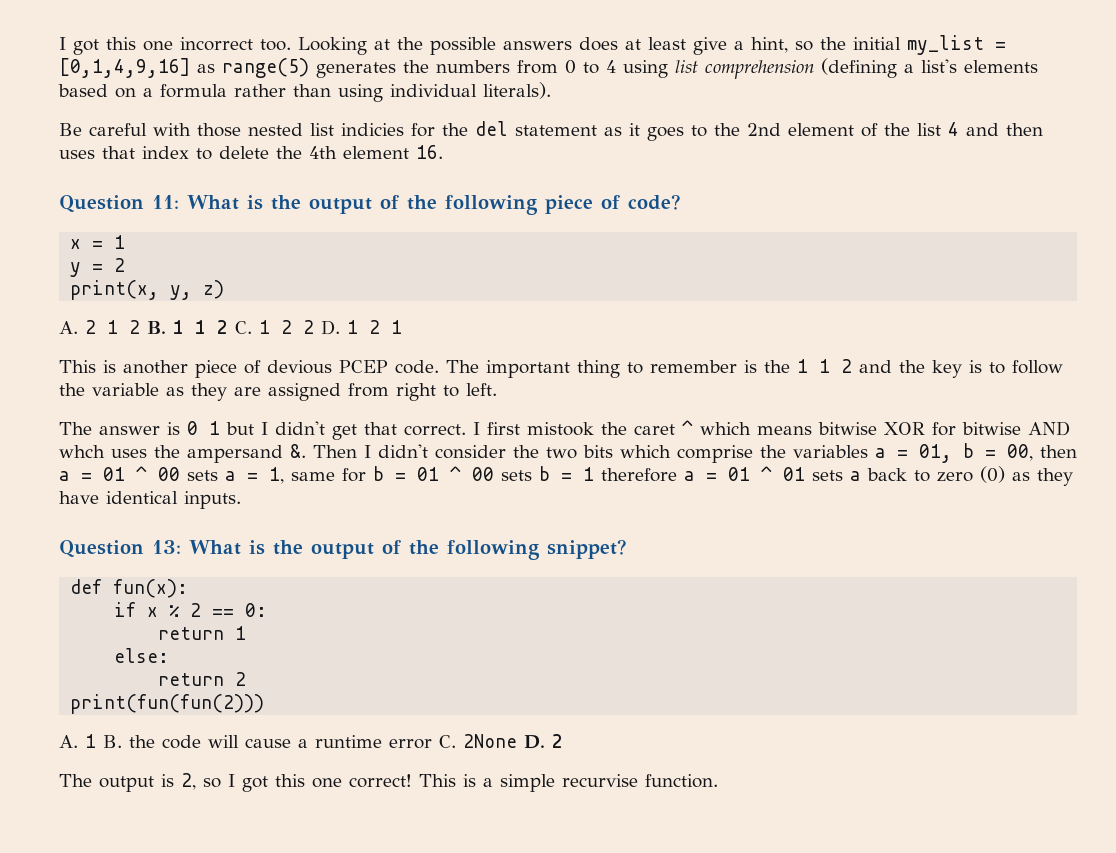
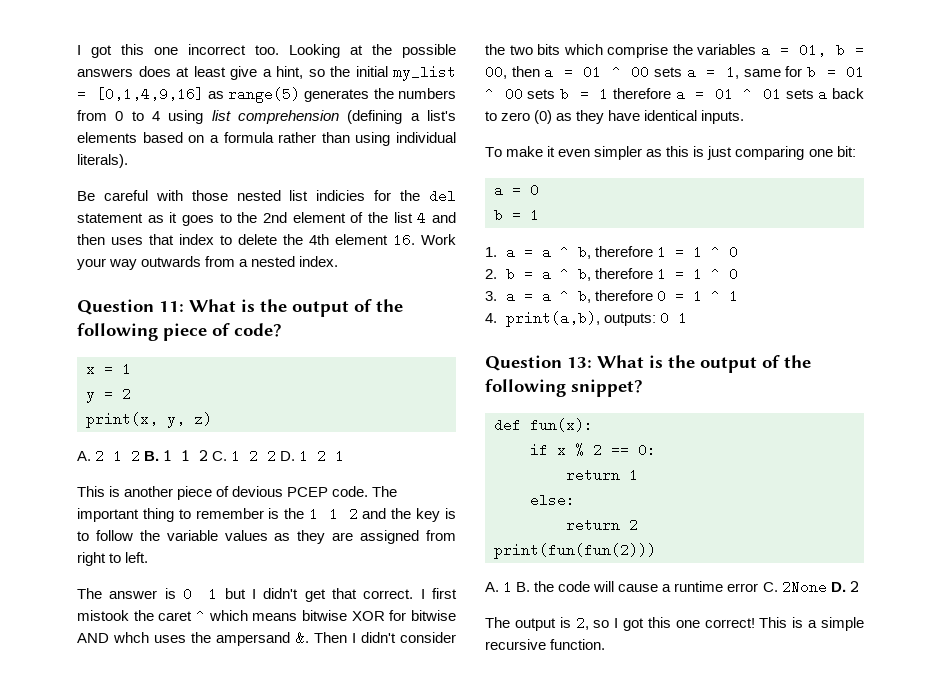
(443, 152) none -> [421,234,456,245] [77,256,339,270] Work your way outwards from a nested index.
(159, 389) none -> [224,530,268,541] values
(241, 500) none -> [485,146,856,160] [494,183,539,197] [494,208,539,222] [485,245,738,259] [485,267,738,281] [485,289,738,303] [485,311,687,327] // To make it even simpler as this is just comparing one bit: // a = 0 // b = 1 // 1. a = a ^ b, therefore 1 = 1 ^ 0 // 2. b = a ^ b, therefore 1 = 1 ^ 0 // 3. a = a ^ b, therefore 0 = 1 ^ 1 // 4. print(a,b), outputs: 0 1
[562,774,638,787] recurvise -> [485,639,546,650] recursive

